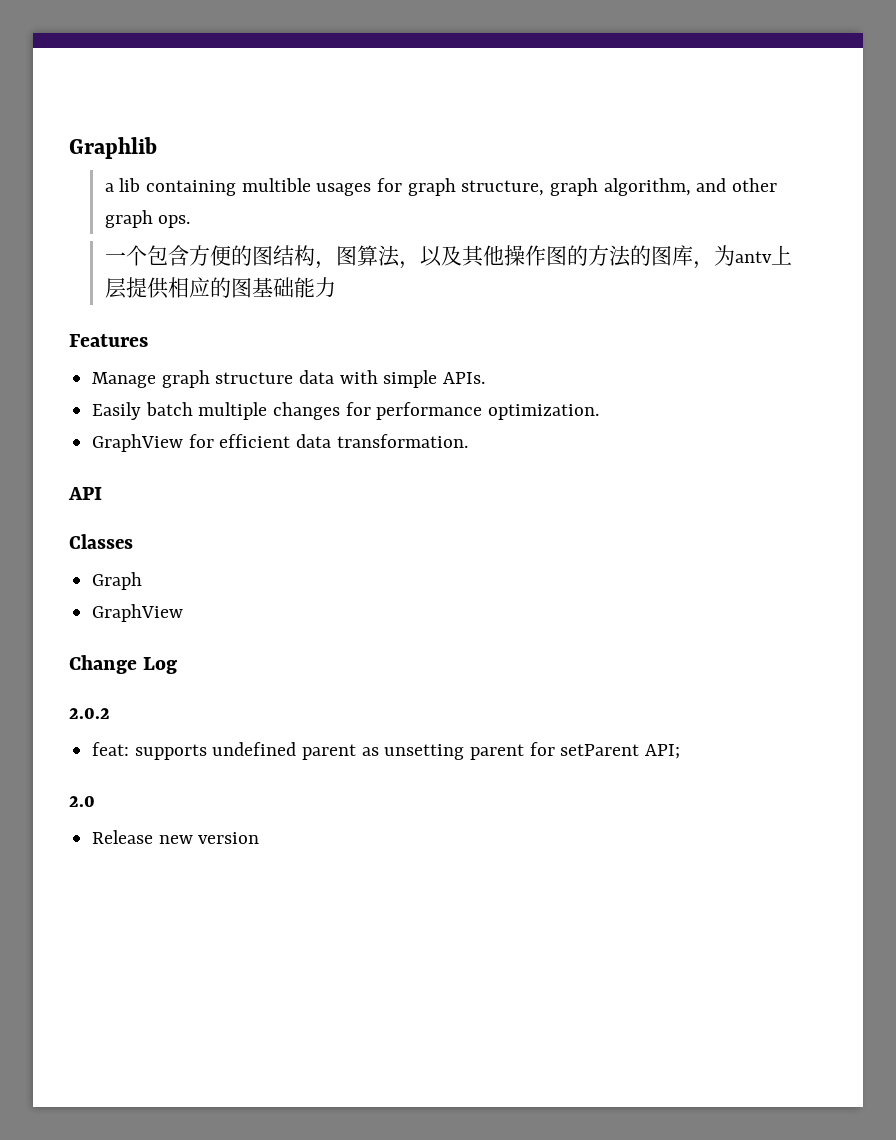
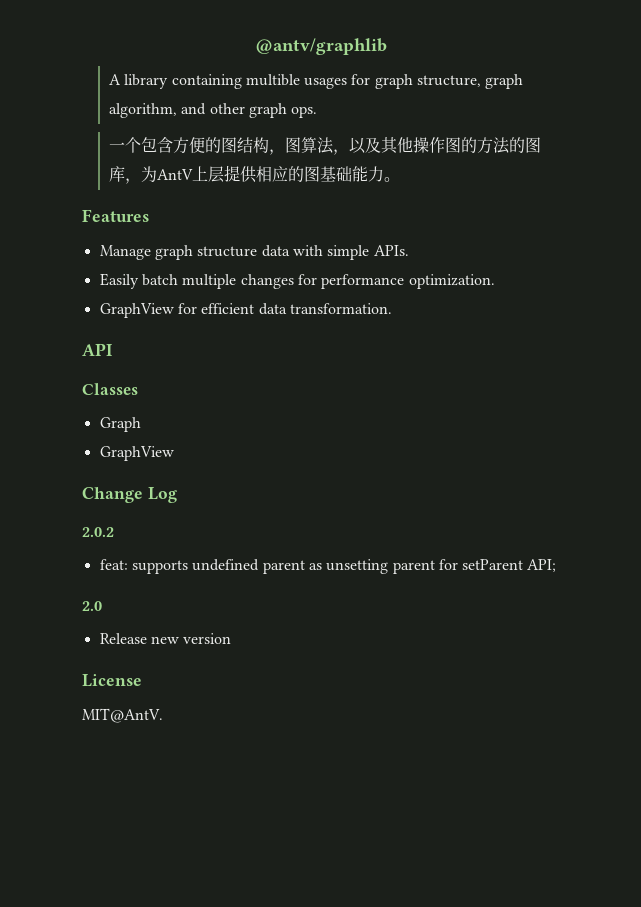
[69,137,157,159] [104,178,141,192] Graphlib // a lib -> [254,38,387,55] [108,74,169,89] @antv/graphlib // A library
[734,251,772,263] antv -> [156,169,193,180] AntV
(336, 287) none -> [383,177,400,182] 。
(260, 838) none -> [82,674,142,687] [82,708,163,723] // License // MIT@AntV.

